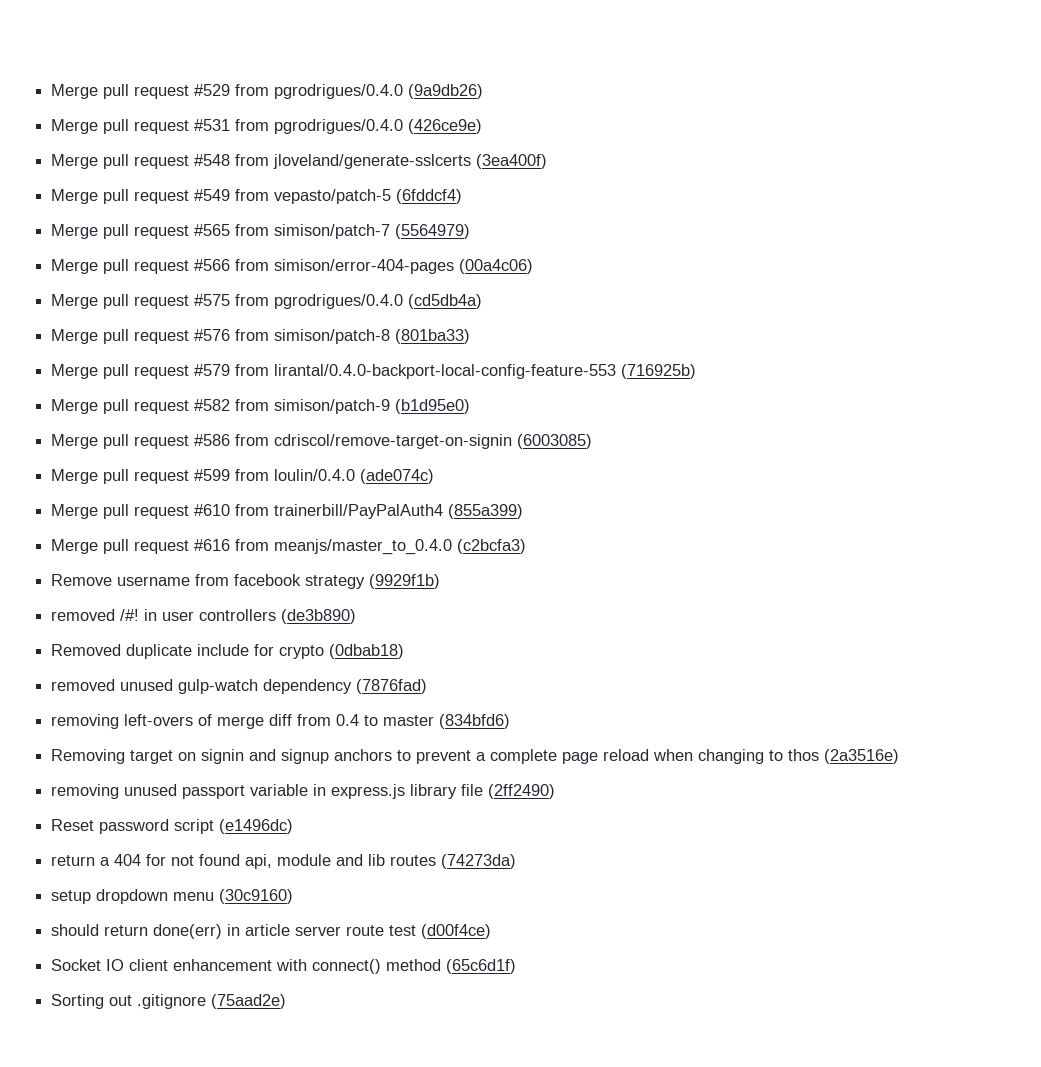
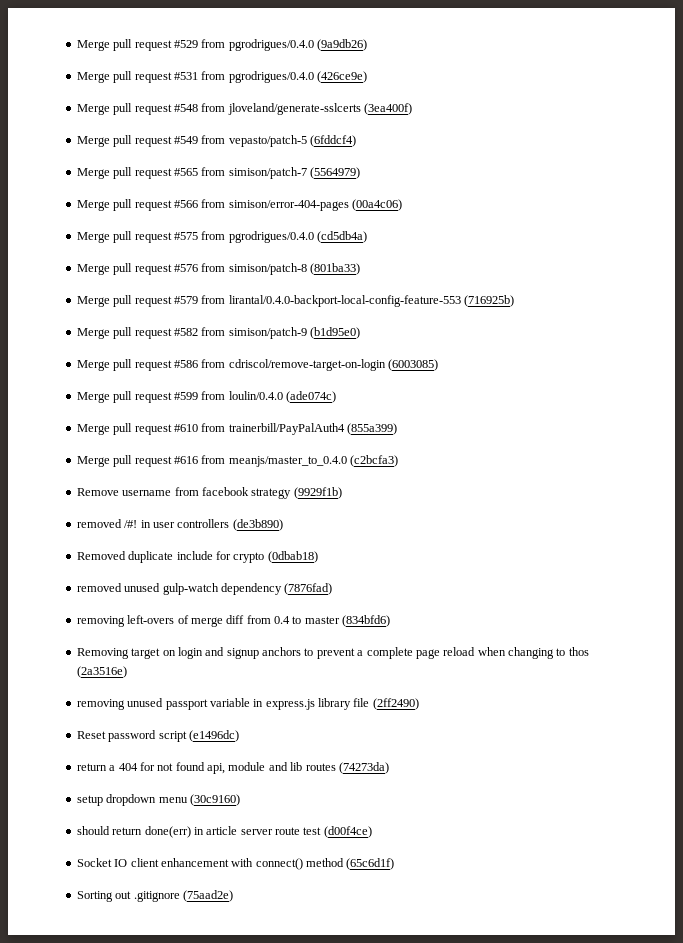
[274,434,513,449] cdriscol/remove-target-on-signin -> [228,359,386,371] cdriscol/remove-target-on-login
[201,749,245,764] signin -> [177,647,203,659] login

